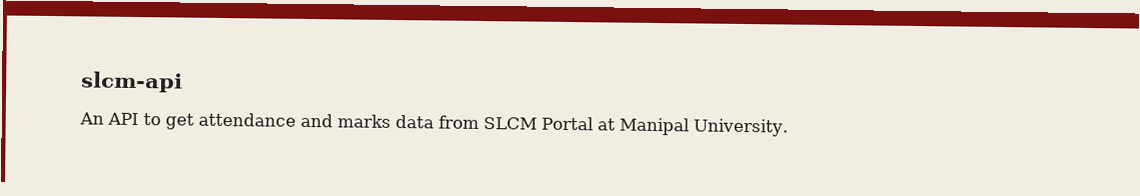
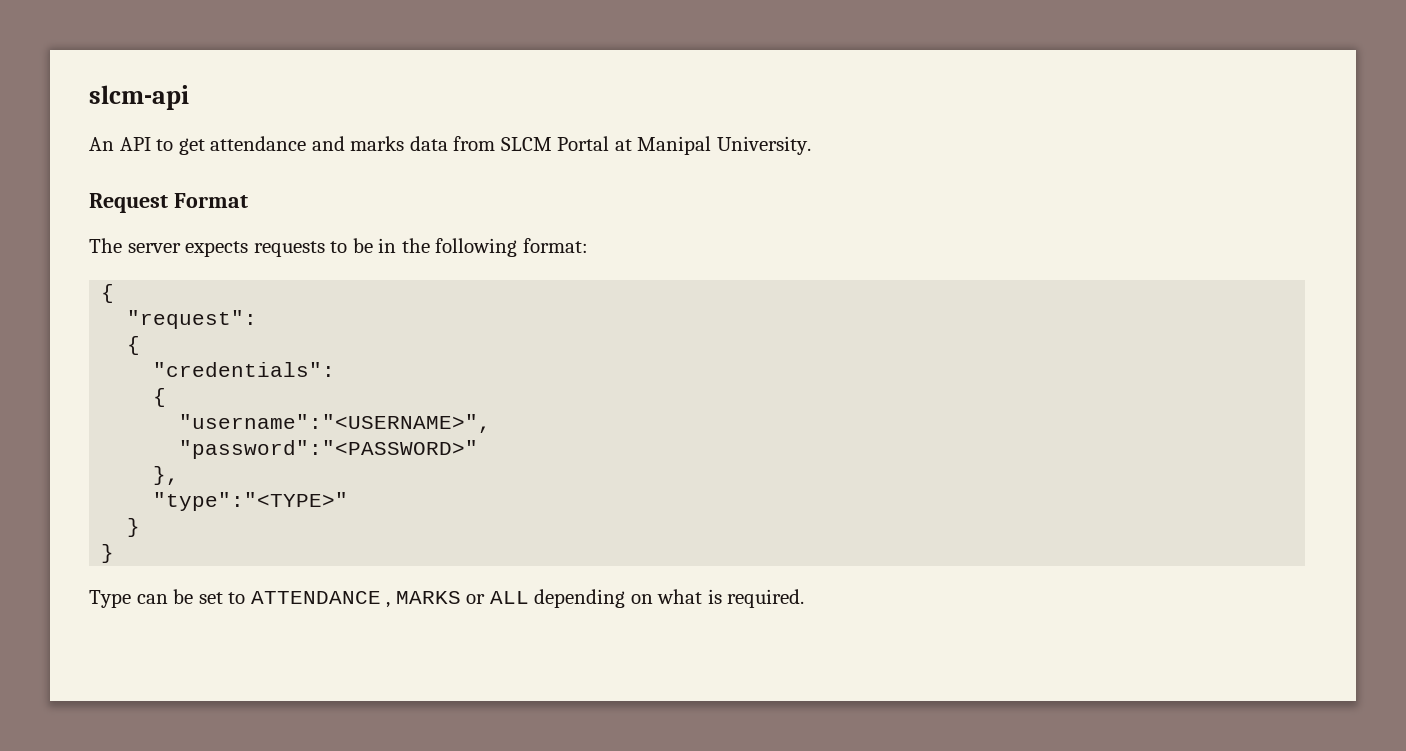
(788, 127) none -> [89,193,248,213] [89,238,588,257] [101,284,115,303] [127,310,258,329] [127,336,141,355] [153,362,336,377] [153,388,167,407] [179,414,492,433] [179,440,479,459] [153,466,180,485] [153,492,349,511] [127,518,141,537] [101,544,115,563] [89,589,805,608] // Request Format // The server expects requests to be in the following format: // { // "request": // { // "credentials": // { // "username":"<USERNAME>", // "password":"<PASSWORD>" // }, // "type":"<TYPE>" // } // } // Type can be set to ATTENDANCE , MARKS or ALL depending on what is required.

